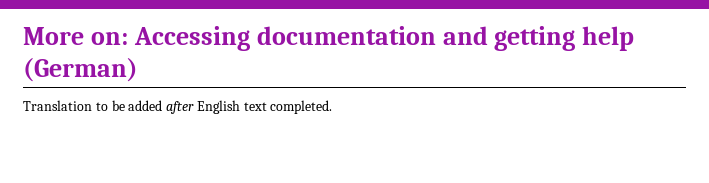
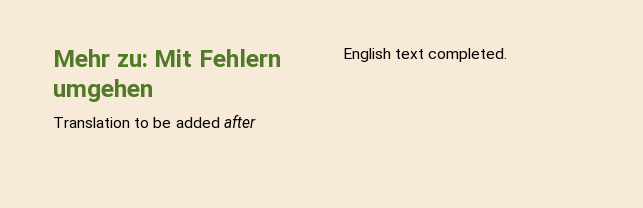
[23,26,635,51] [23,58,138,82] More on: Accessing documentation and getting help (German) -> [53,49,281,67] [53,79,153,102] Mehr zu: Mit Fehlern umgehen

